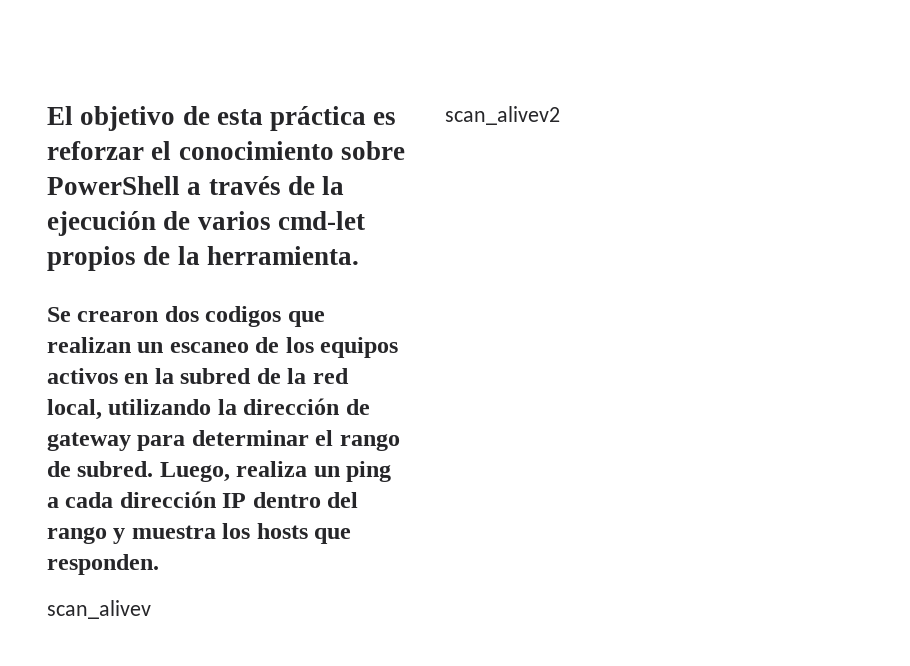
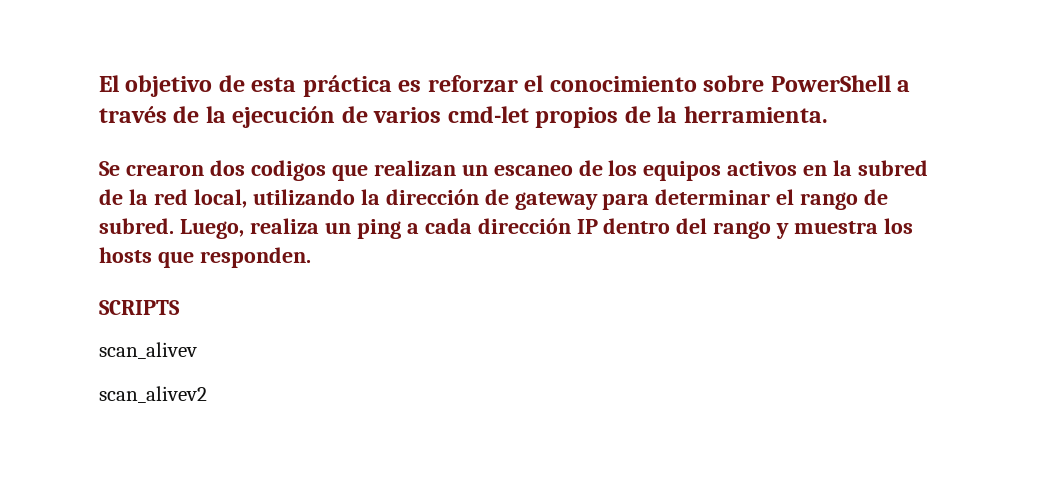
(159, 564) none -> [99,300,180,315] // SCRIPTS

